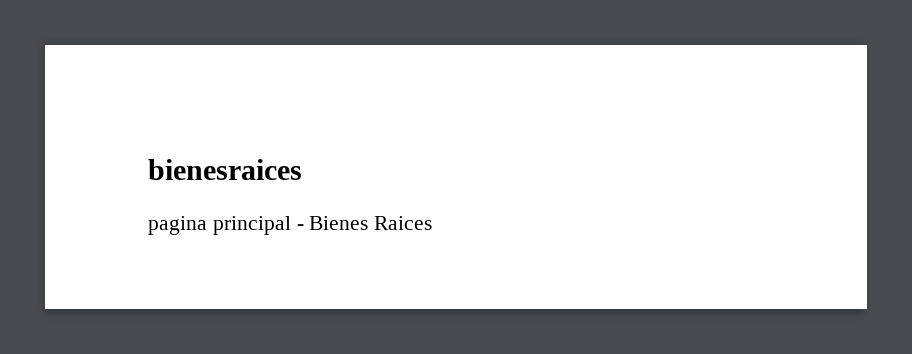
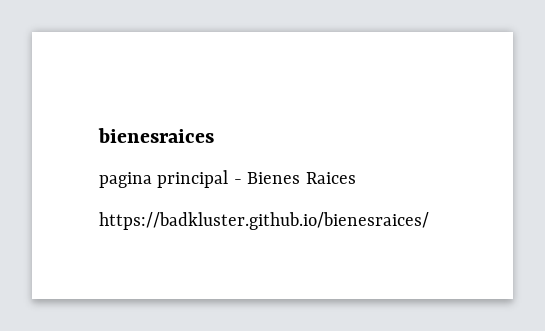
(433, 223) none -> [99,212,429,230] // https://badkluster.github.io/bienesraices/

